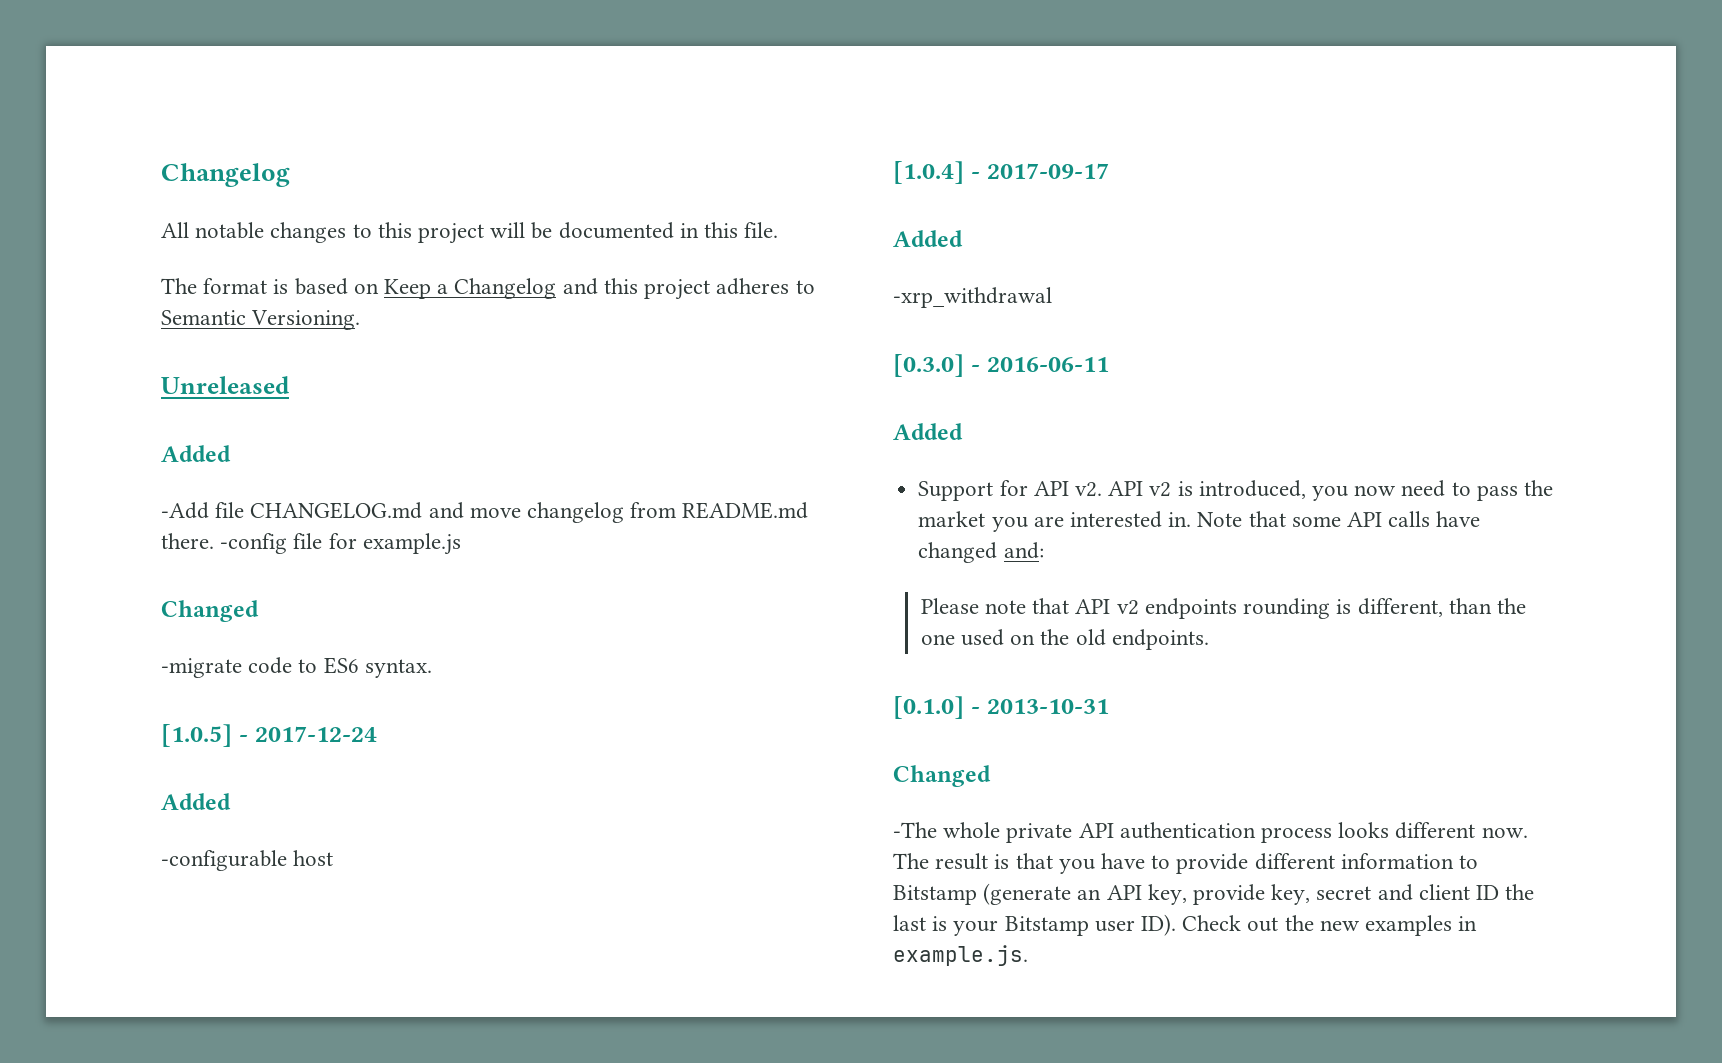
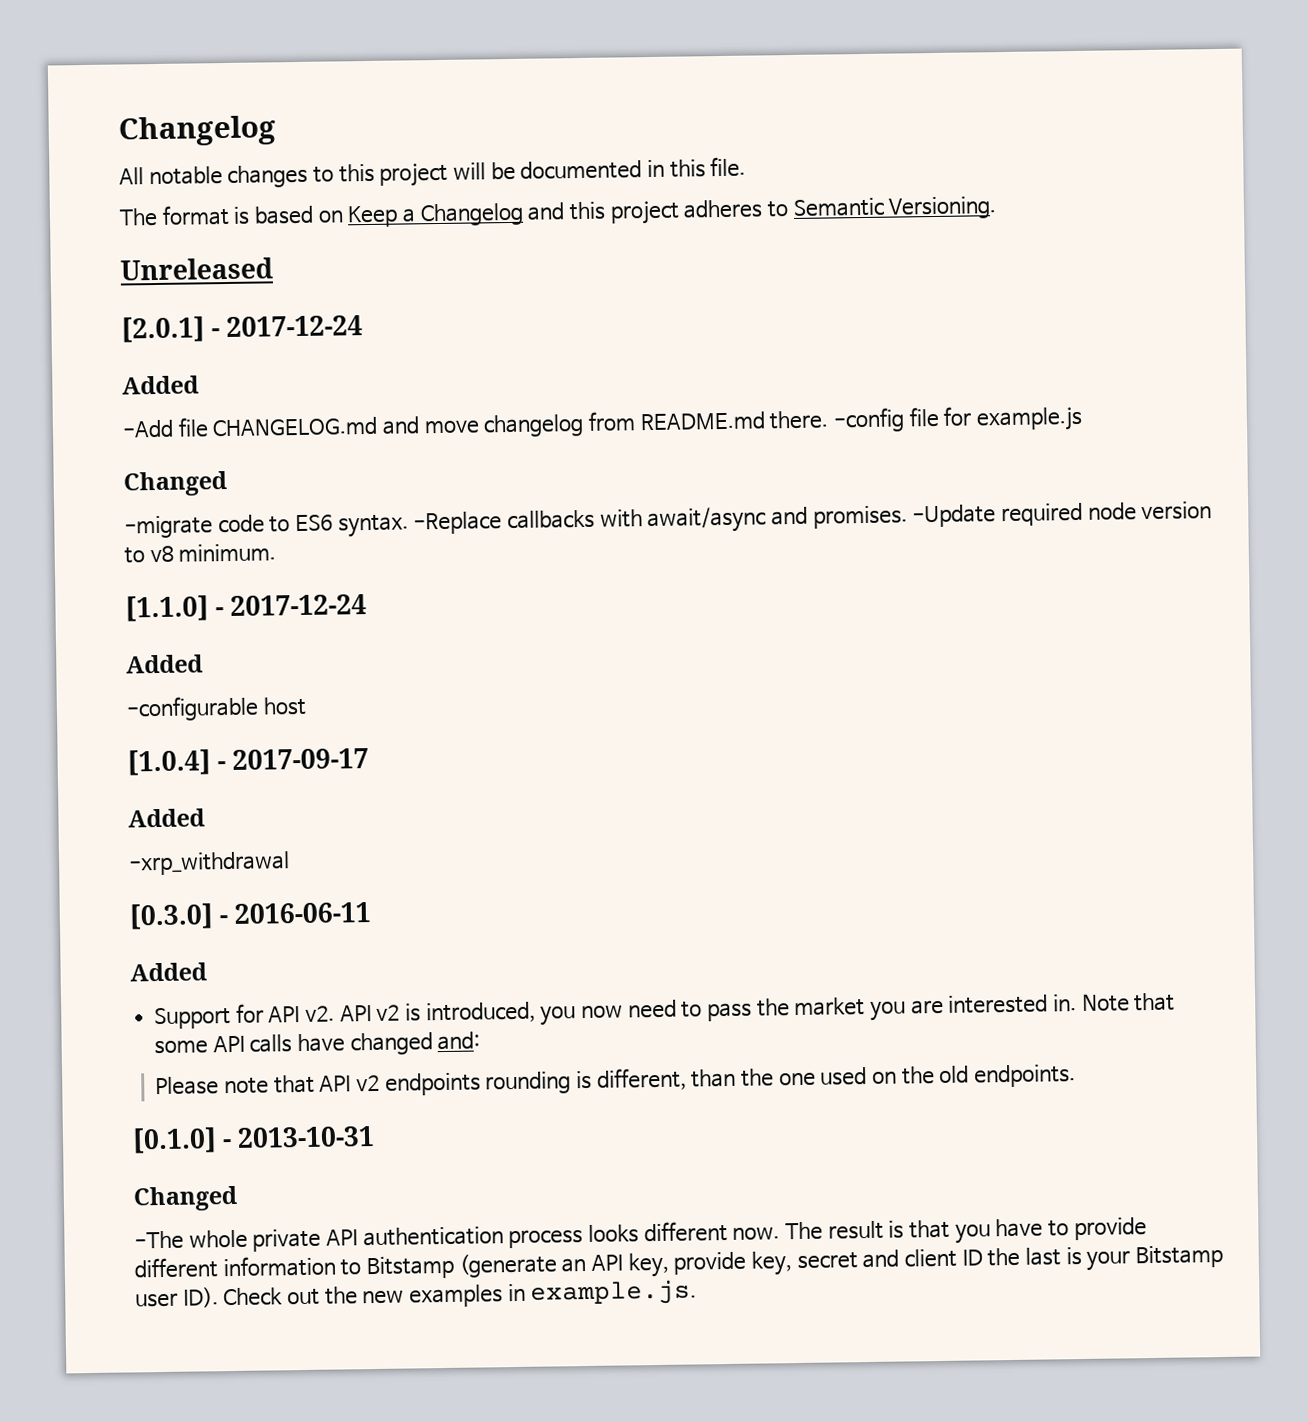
(290, 385) none -> [121,315,364,343] // [2.0.1] - 2017-12-24
[161,724,232,747] // [1.0.5] -> [413,501,1213,535] [124,543,277,564] [125,595,209,622] -Replace callbacks with await/async and promises. -Update required node version to v8 minimum. // [1.1.0]

